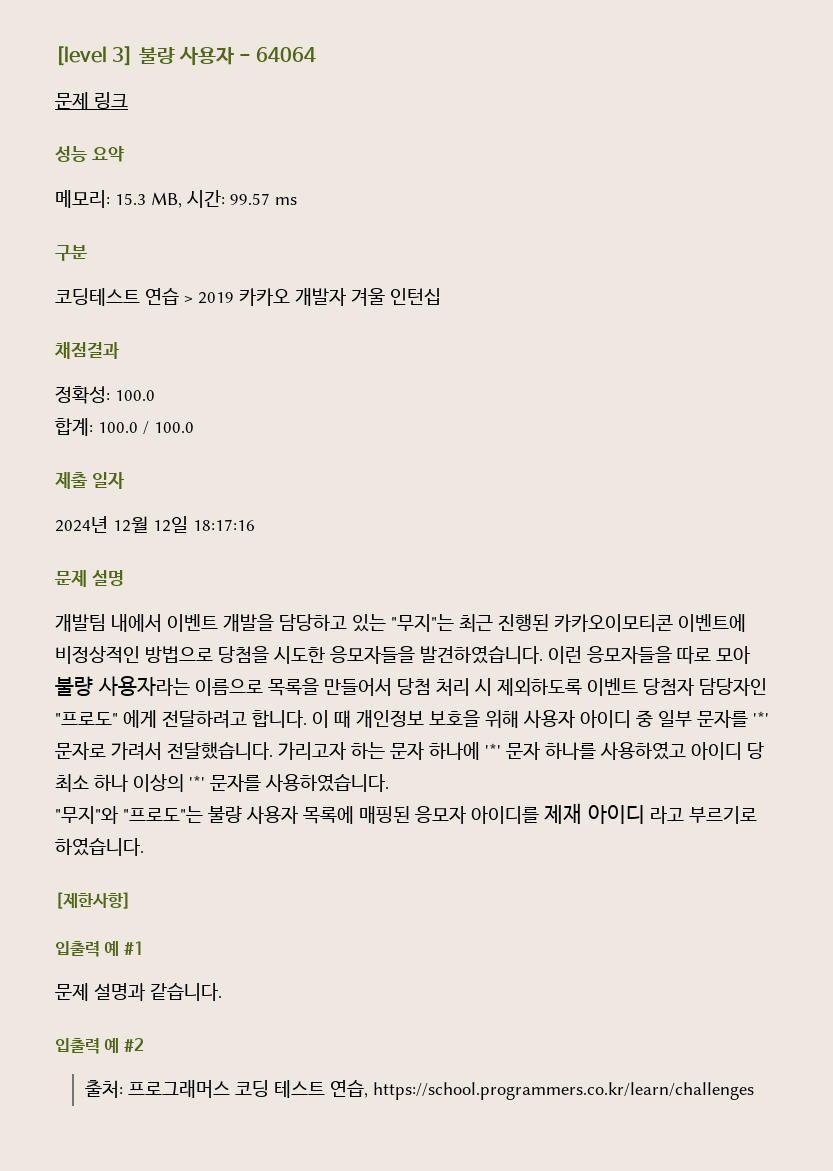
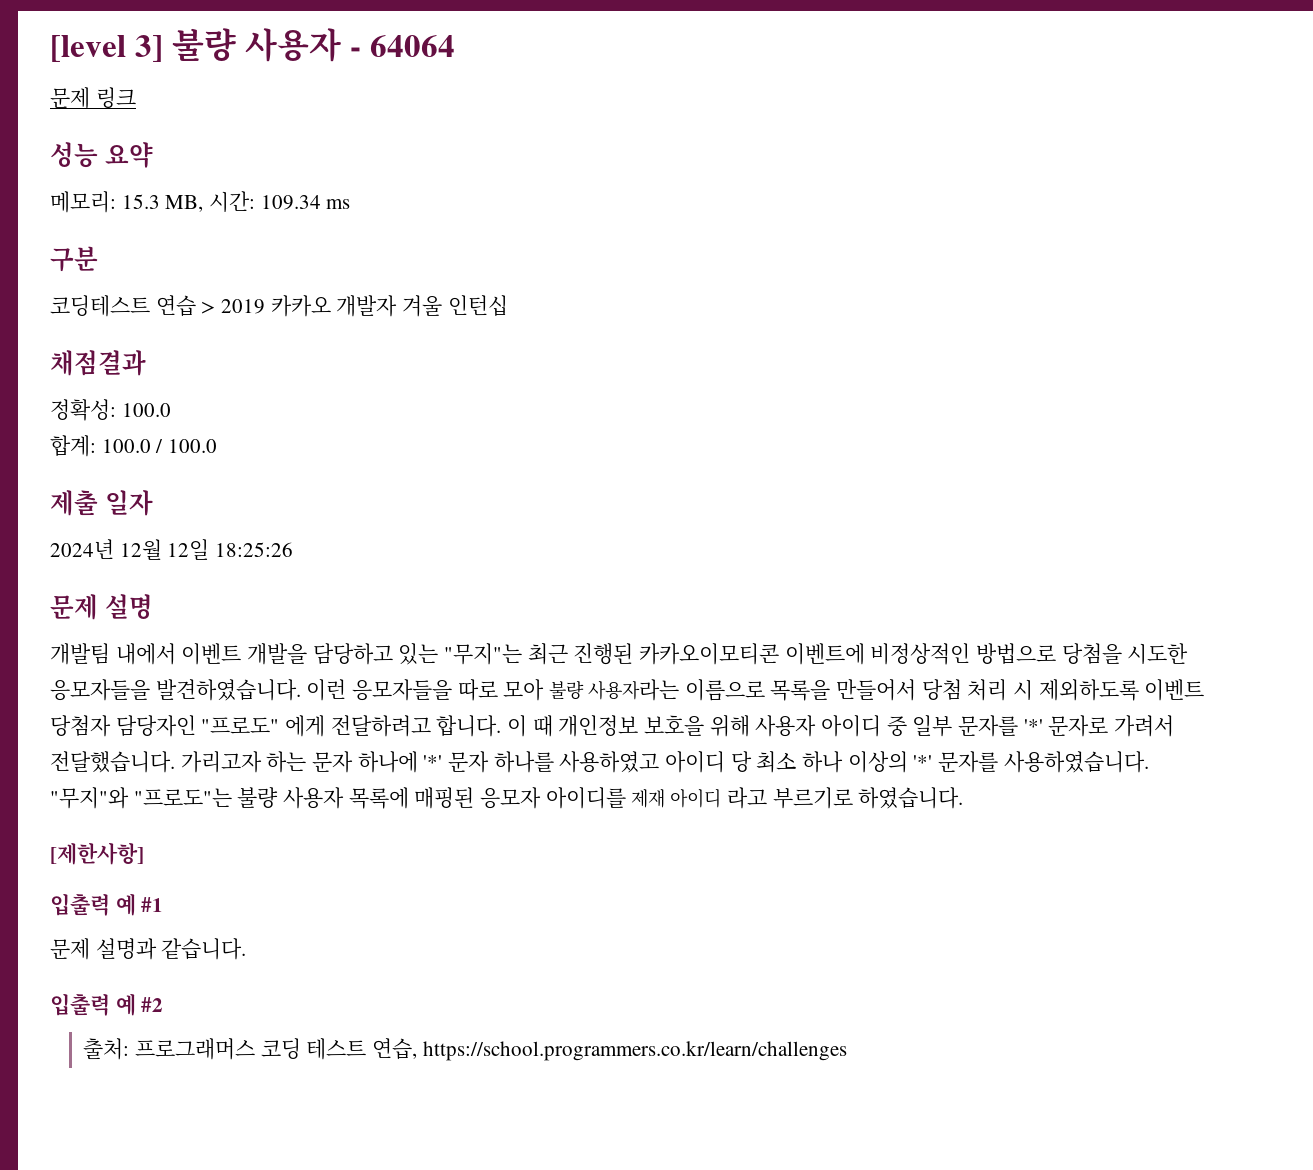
[230,193,270,205] 99.57 -> [260,195,321,210] 109.34
[193,519,255,531] 18:17:16 -> [215,542,294,557] 18:25:26

